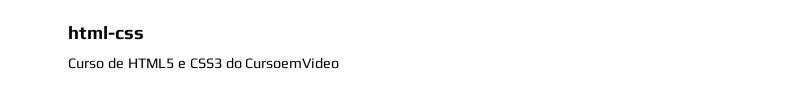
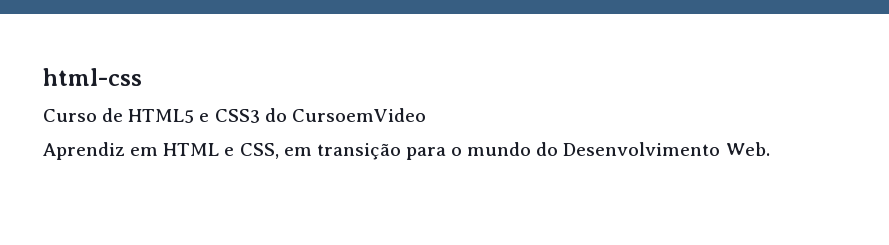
(340, 63) none -> [43,142,770,160] // Aprendiz em HTML e CSS, em transição para o mundo do Desenvolvimento Web.

